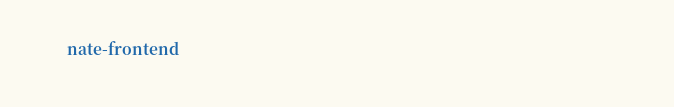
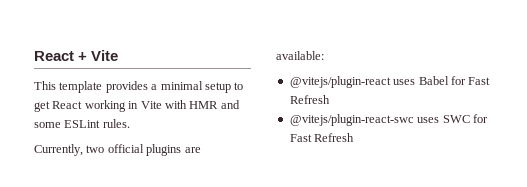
[67,41,179,55] nate-frontend -> [34,50,119,61] [34,81,244,93] [34,100,240,112] [34,119,130,128] [34,144,201,156] [276,51,324,60] [289,76,491,88] [289,95,330,104] [289,114,488,126] [289,133,355,142] React + Vite // This template provides a minimal setup to get React working in Vite with HMR and some ESLint rules. // Currently, two official plugins are available: // @vitejs/plugin-react uses Babel for Fast Refresh // @vitejs/plugin-react-swc uses SWC for Fast Refresh

